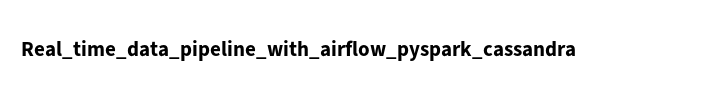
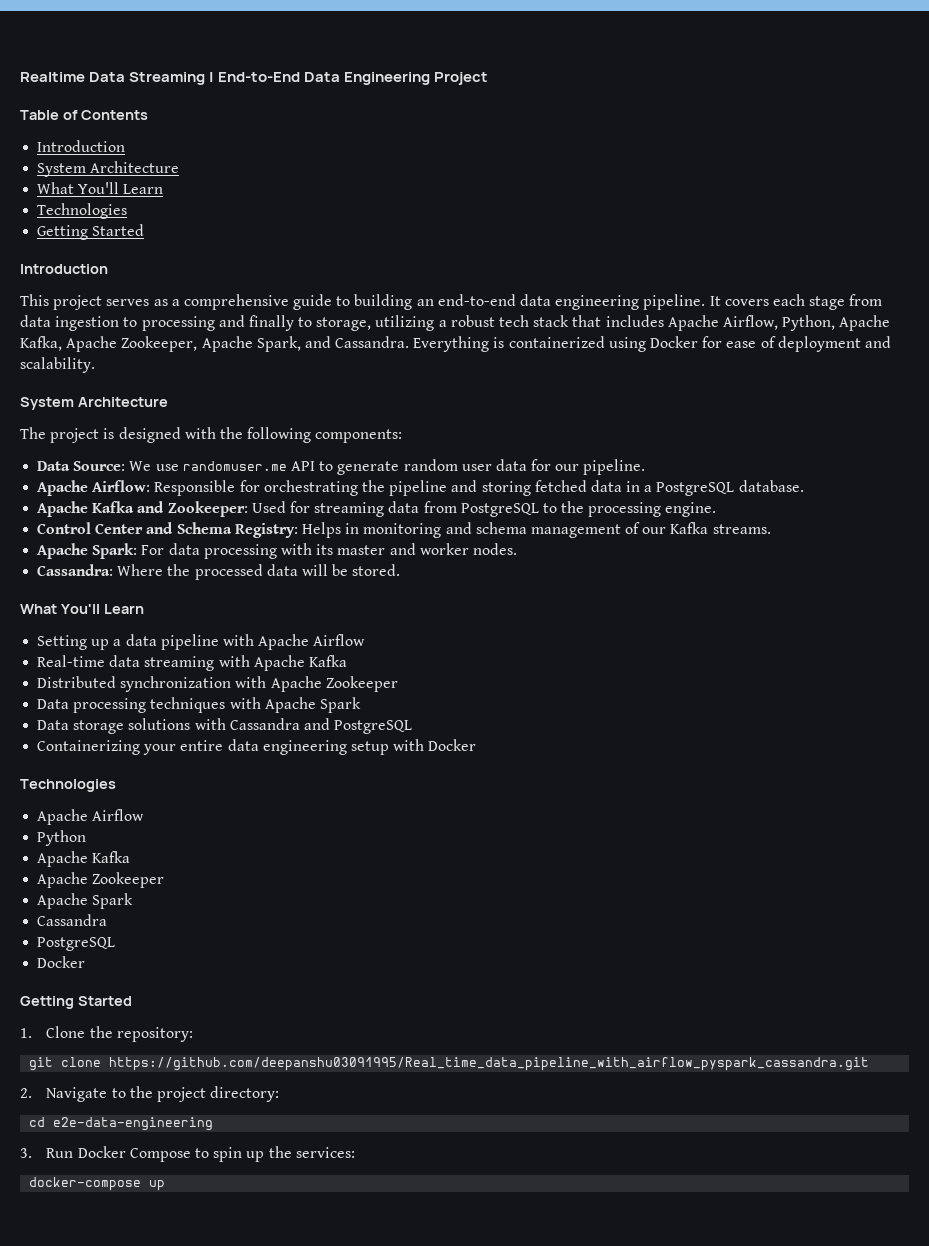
[21,40,576,61] Real_time_data_pipeline_with_airflow_pyspark_cassandra -> [20,72,489,85] [20,110,148,120] [37,140,126,152] [37,161,180,177] [37,182,164,194] [37,203,128,219] [37,224,145,240] [20,264,108,274] [20,294,883,310] [20,315,891,331] [20,336,891,352] [20,357,95,373] [20,397,168,410] [20,427,403,443] [37,459,646,475] [37,480,804,496] [37,501,717,517] [37,522,771,538] [37,543,517,559] [37,564,401,580] [20,604,144,614] [37,634,366,650] [37,655,347,671] [37,676,398,692] [37,697,361,713] [37,718,413,734] [37,739,477,755] [20,779,116,792] [37,809,145,825] [37,830,87,846] [37,851,131,867] [37,872,165,888] [37,893,134,909] [37,914,108,926] [37,937,116,951] [37,956,86,968] [20,996,132,1009] [20,1026,193,1042] [29,1057,870,1071] [20,1086,280,1102] [29,1117,214,1131] [20,1146,355,1162] [29,1177,166,1191] Realtime Data Streaming | End-to-End Data Engineering Project // Table of Contents // Introduction // System Architecture // What You'll Learn // Technologies // Getting Started // Introduction // This project serves as a comprehensive guide to building an end-to-end data engineering pipeline. It covers each stage from data ingestion to processing and finally to storage, utilizing a robust tech stack that includes Apache Airflow, Python, Apache Kafka, Apache Zookeeper, Apache Spark, and Cassandra. Everything is containerized using Docker for ease of deployment and scalability. // System Architecture // The project is designed with the following components: // Data Source: We use randomuser.me API to generate random user data for our pipeline. // Apache Airflow: Responsible for orchestrating the pipeline and storing fetched data in a PostgreSQL database. // Apache Kafka and Zookeeper: Used for streaming data from PostgreSQL to the processing engine. // Control Center and Schema Registry: Helps in monitoring and schema management of our Kafka streams. // Apache Spark: For data processing with its master and worker nodes. // Cassandra: Where the processed data will be stored. // What You'll Learn // Setting up a data pipeline with Apache Airflow // Real-time data streaming with Apache Kafka // Distributed synchronization with Apache Zookeeper // Data processing techniques with Apache Spark // Data storage solutions with Cassandra and PostgreSQL // Containerizing your entire data engineering setup with Docker // Technologies // Apache Airflow // Python // Apache Kafka // Apache Zookeeper // Apache Spark // Cassandra // PostgreSQL // Docker // Getting Started // 1. Clone the repository: // git clone https://github.com/deepanshu03091995/Real_time_data_pipeline_with_airflow_pyspark_cassandra.git // 2. Navigate to the project directory: // cd e2e-data-engineering // 3. Run Docker Compose to spin up the services: // docker-compose up

